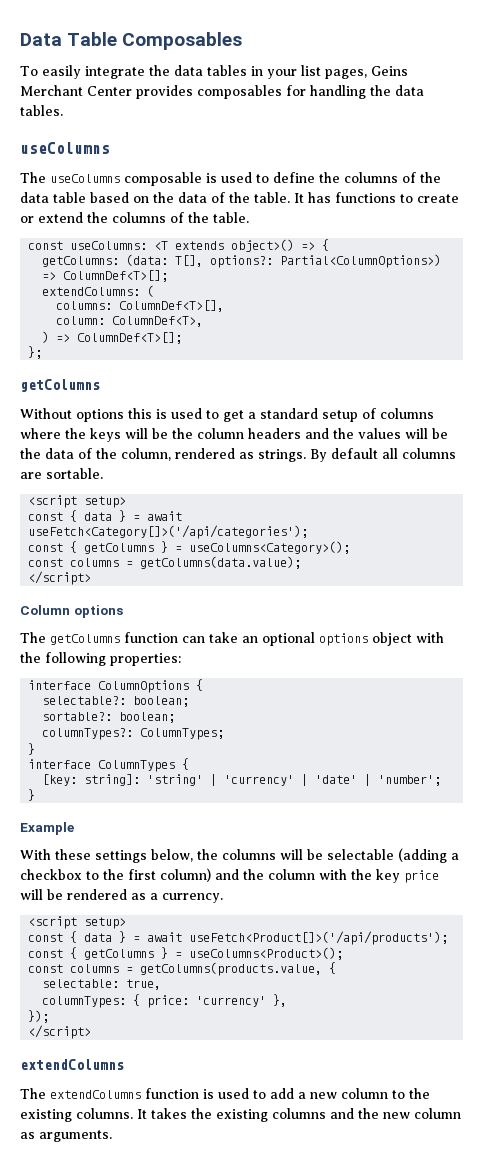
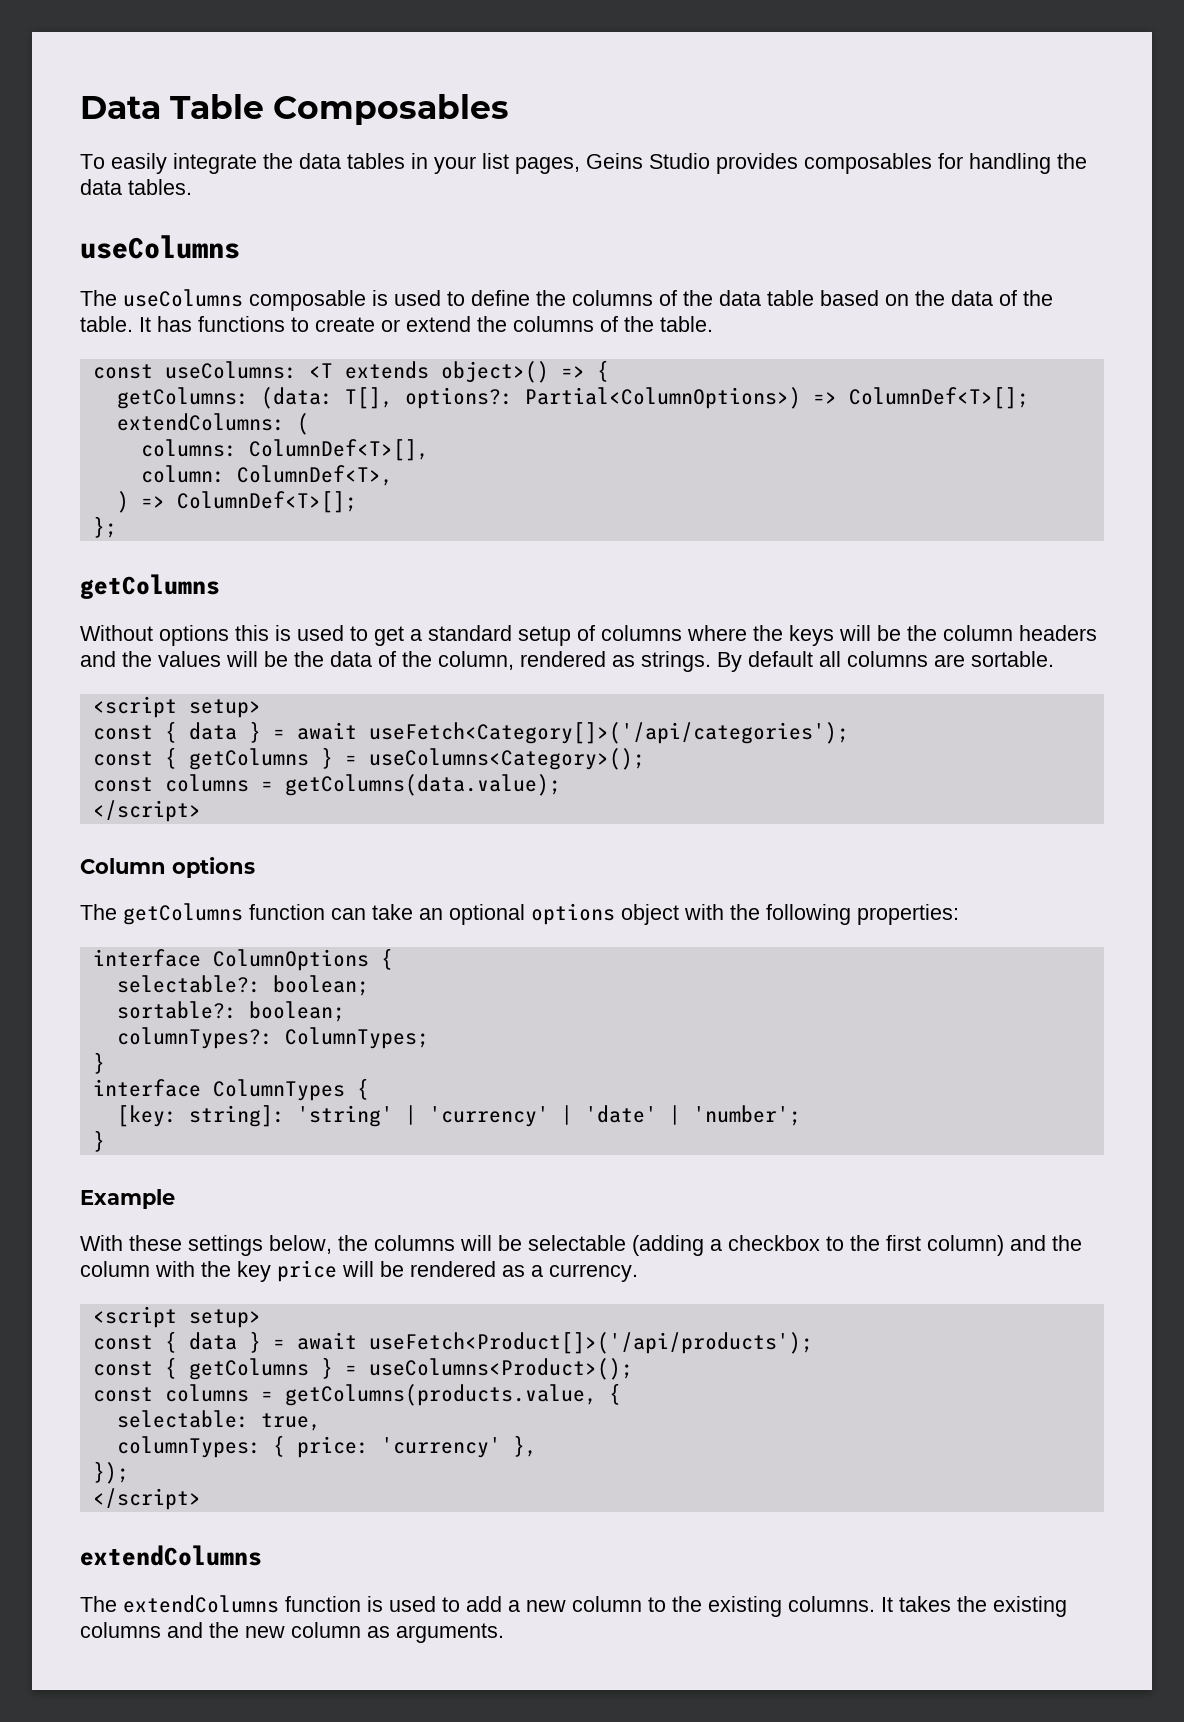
[20,85,132,96] Merchant Center -> [649,153,710,169] Studio

